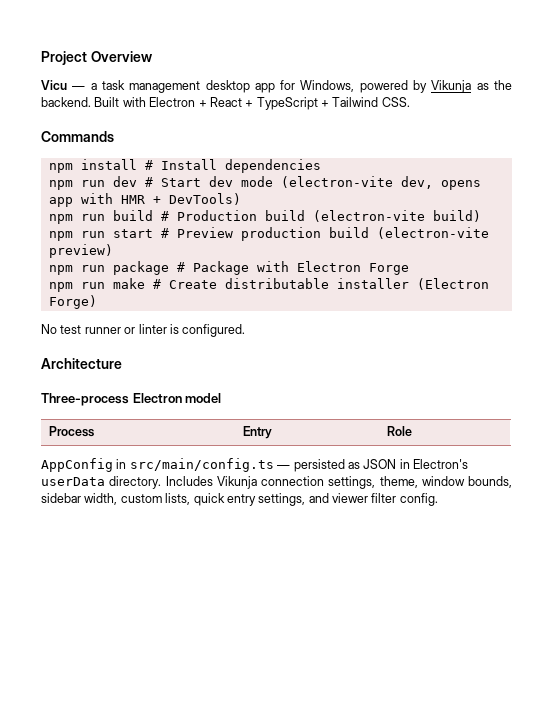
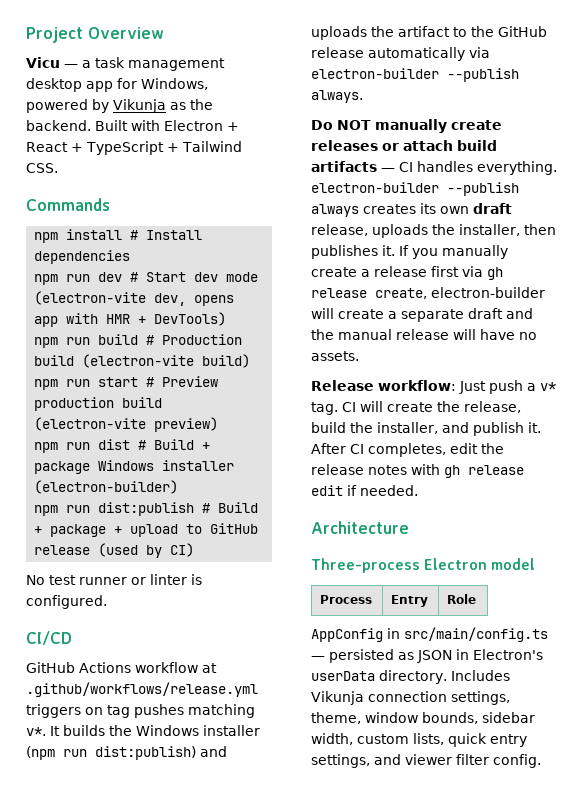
[112,261,409,275] [48,278,489,292] [48,295,97,309] package # Package with Electron Forge // npm run make # Create distributable installer (Electron Forge) -> [98,439,211,450] [34,460,235,474] [34,480,179,494] [34,502,259,516] [34,523,259,537] [34,543,195,558] dist # Build + package Windows installer (electron-builder) // npm run dist:publish # Build + package + upload to GitHub release (used by CI)
(246, 330) none -> [26,631,72,645] [26,662,217,673] [26,682,258,697] [26,704,255,718] [26,725,260,736] [26,746,227,760] [311,26,547,40] [311,47,490,61] [311,68,519,82] [311,90,363,103] [311,119,502,133] [311,140,497,151] [311,161,557,175] [311,182,519,196] [311,203,512,217] [311,224,556,238] [311,245,508,259] [311,266,503,280] [311,287,545,299] [311,308,533,322] [311,329,537,340] [311,351,359,361] [311,380,556,394] [311,401,521,415] [311,422,541,436] [311,443,504,457] [311,464,524,478] [311,485,418,496] // CI/CD // GitHub Actions workflow at .github/workflows/release.yml triggers on tag pushes matching v*. It builds the Windows installer (npm run dist:publish) and uploads the artifact to the GitHub release automatically via electron-builder --publish always. // Do NOT manually create releases or attach build artifacts — CI handles everything. electron-builder --publish always creates its own draft release, uploads the installer, then publishes it. If you manually create a release first via gh release create, electron-builder will create a separate draft and the manual release will have no assets. // Release workflow: Just push a v* tag. CI will create the release, build the installer, and publish it. After CI completes, edit the release notes with gh release edit if needed.

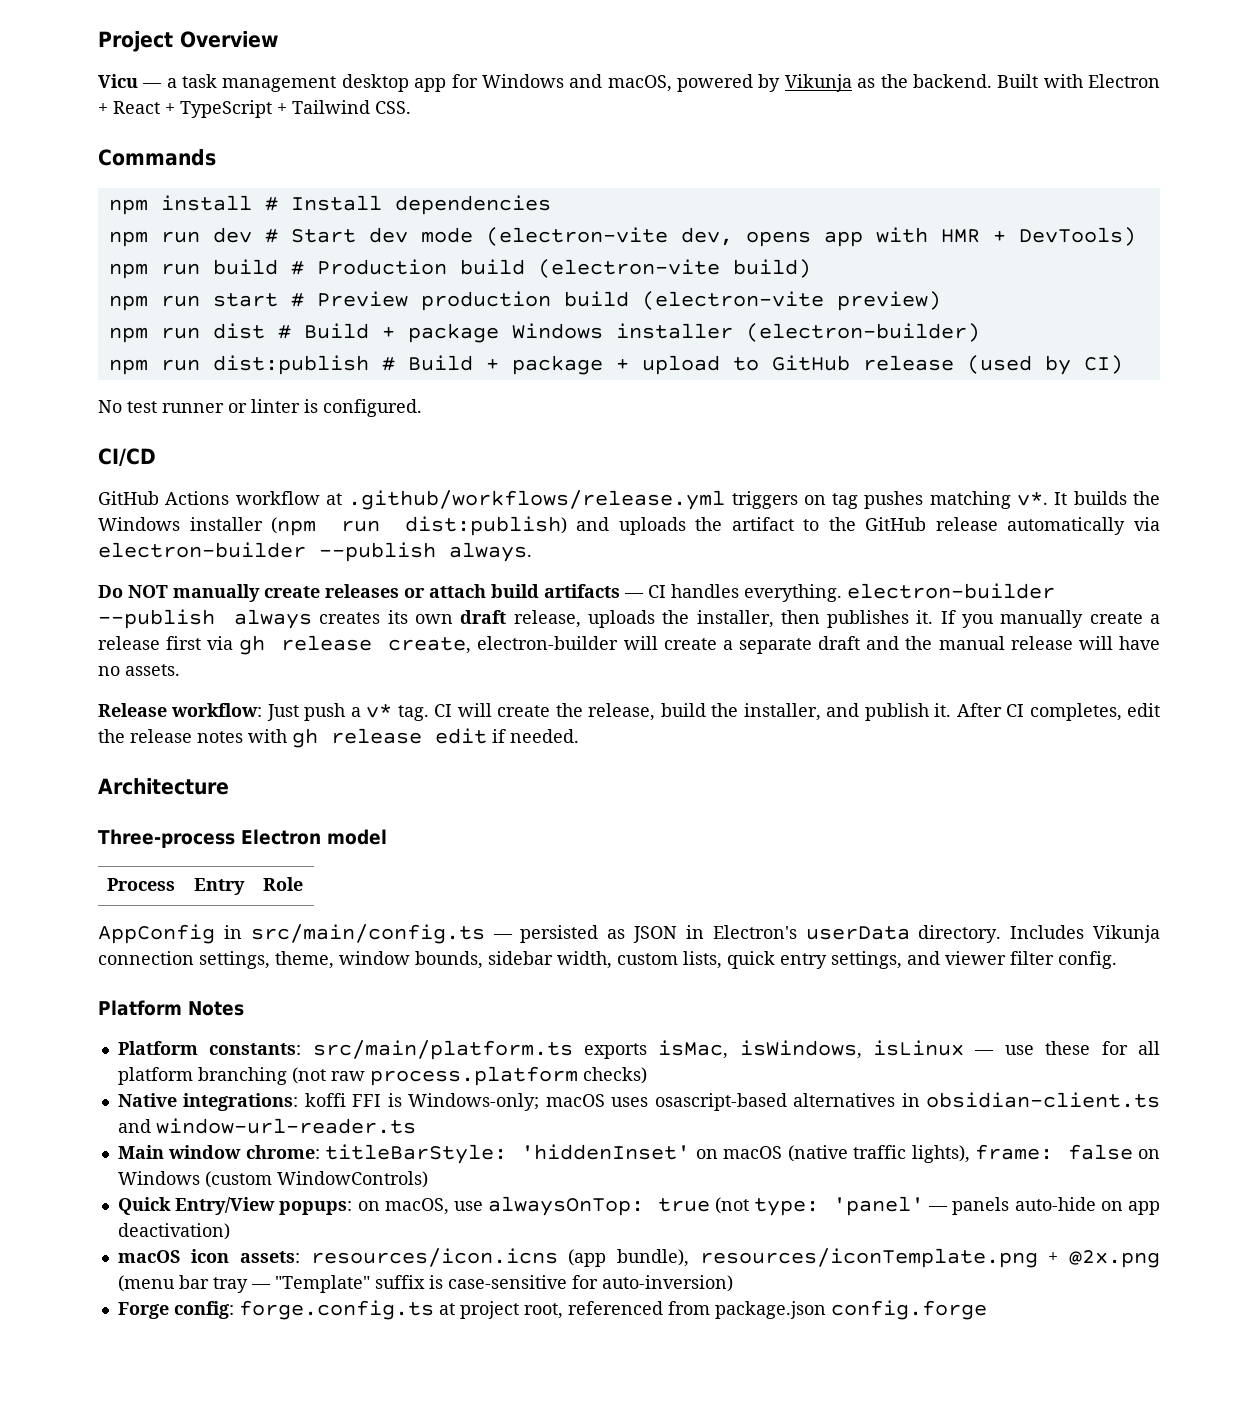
[141,78,208,90] Windows, -> [481,74,672,92] Windows and macOS,
(541, 761) none -> [98,1000,244,1016] [117,1040,1160,1060] [117,1066,647,1086] [117,1092,1161,1111] [117,1118,416,1134] [117,1144,1161,1164] [117,1171,428,1188] [117,1196,1161,1216] [117,1223,230,1240] [117,1248,1160,1268] [117,1275,733,1293] [117,1300,987,1320] // Platform Notes // Platform constants: src/main/platform.ts exports isMac, isWindows, isLinux — use these for all platform branching (not raw process.platform checks) // Native integrations: koffi FFI is Windows-only; macOS uses osascript-based alternatives in obsidian-client.ts and window-url-reader.ts // Main window chrome: titleBarStyle: 'hiddenInset' on macOS (native traffic lights), frame: false on Windows (custom WindowControls) // Quick Entry/View popups: on macOS, use alwaysOnTop: true (not type: 'panel' — panels auto-hide on app deactivation) // macOS icon assets: resources/icon.icns (app bundle), resources/iconTemplate.png + @2x.png (menu bar tray — "Template" suffix is case-sensitive for auto-inversion) // Forge config: forge.config.ts at project root, referenced from package.json config.forge

